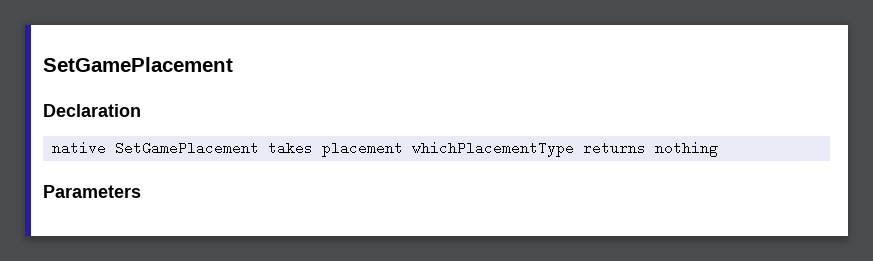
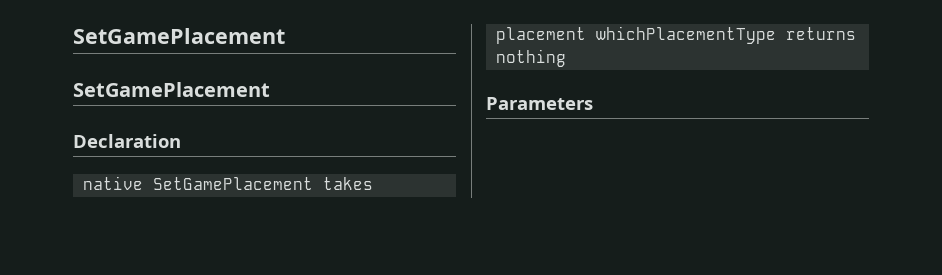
[43,57,233,72] SetGamePlacement -> [73,28,285,44] [73,82,270,97] SetGamePlacement // SetGamePlacement

